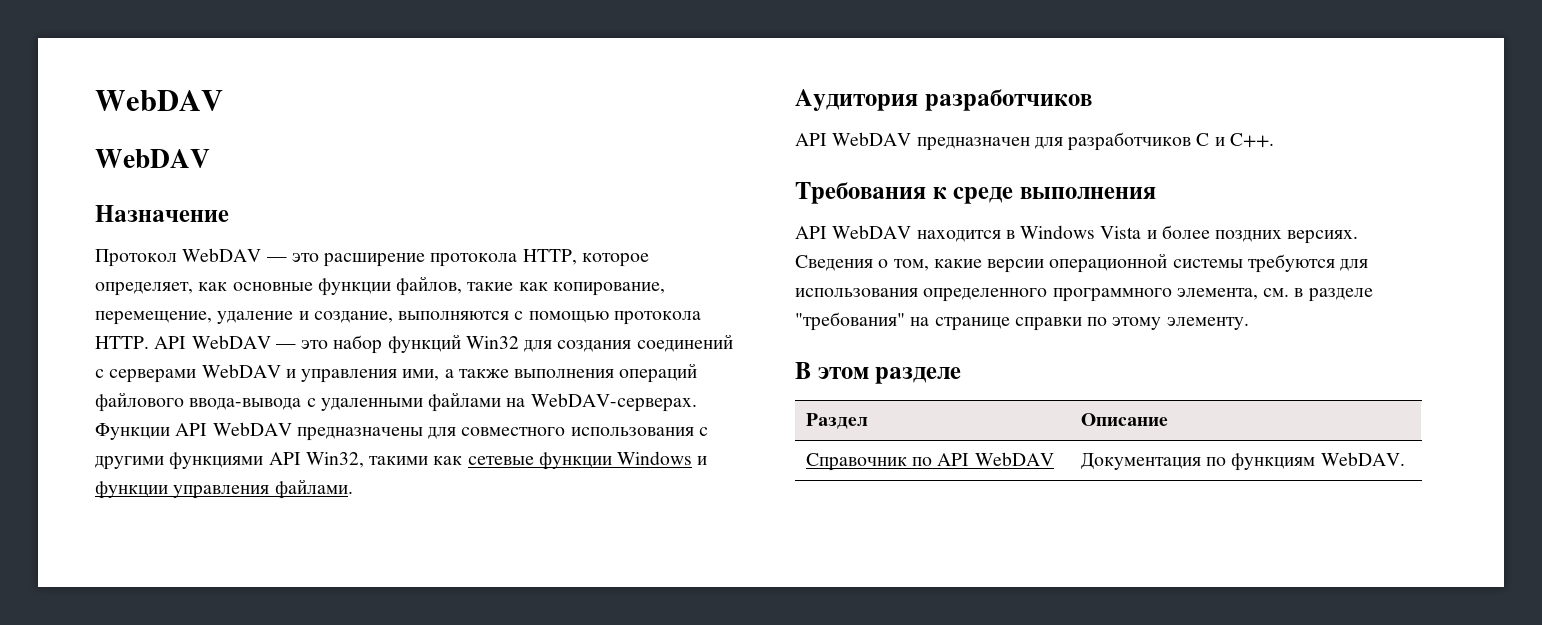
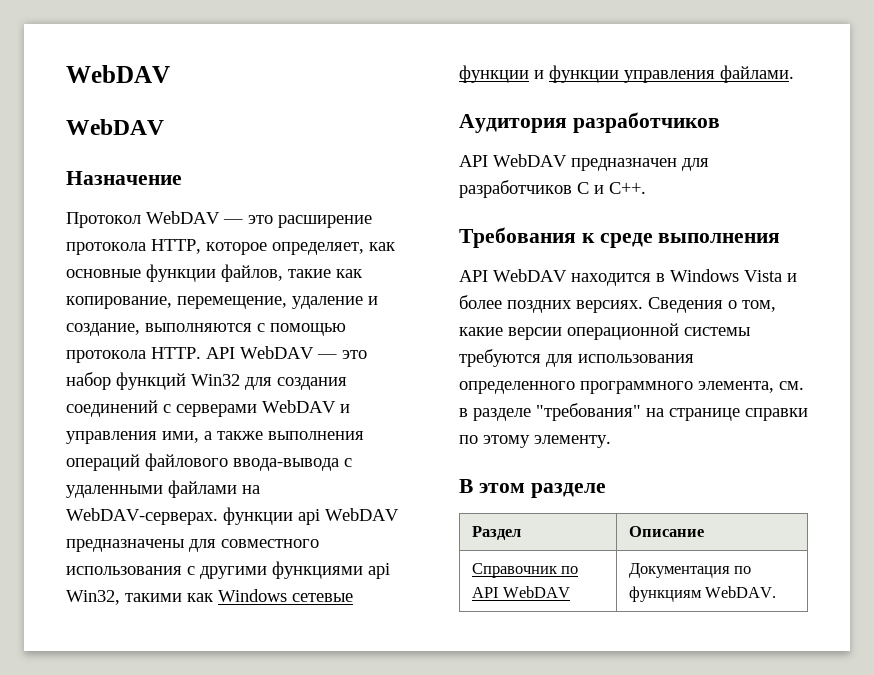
[95,423,208,440] Функции API -> [223,507,320,525] функции api
[268,452,301,465] API -> [368,563,390,579] api
(463, 460) none -> [218,589,287,602] Windows
[617,451,693,465] Windows -> (529, 74) none

